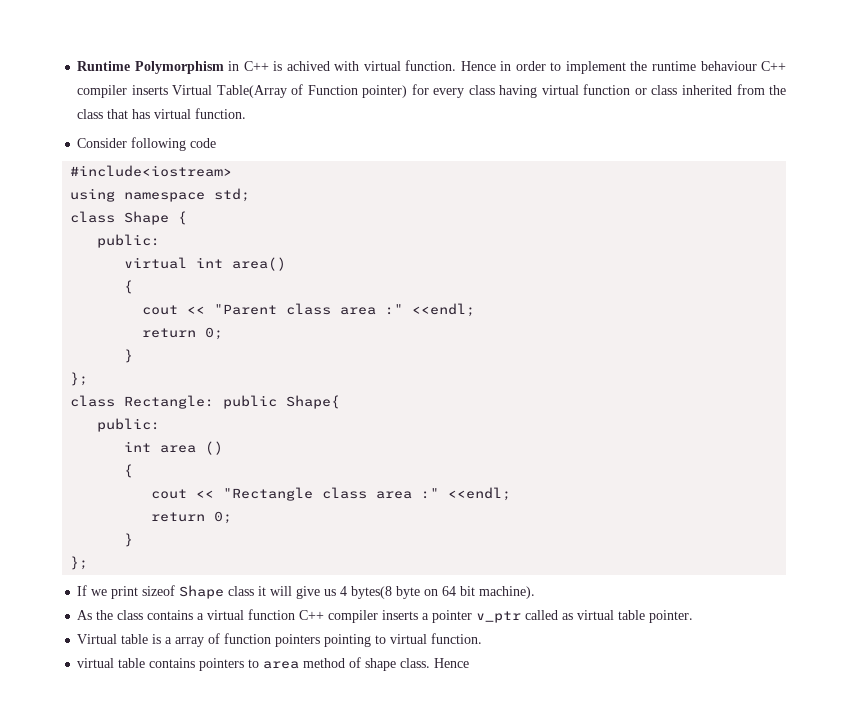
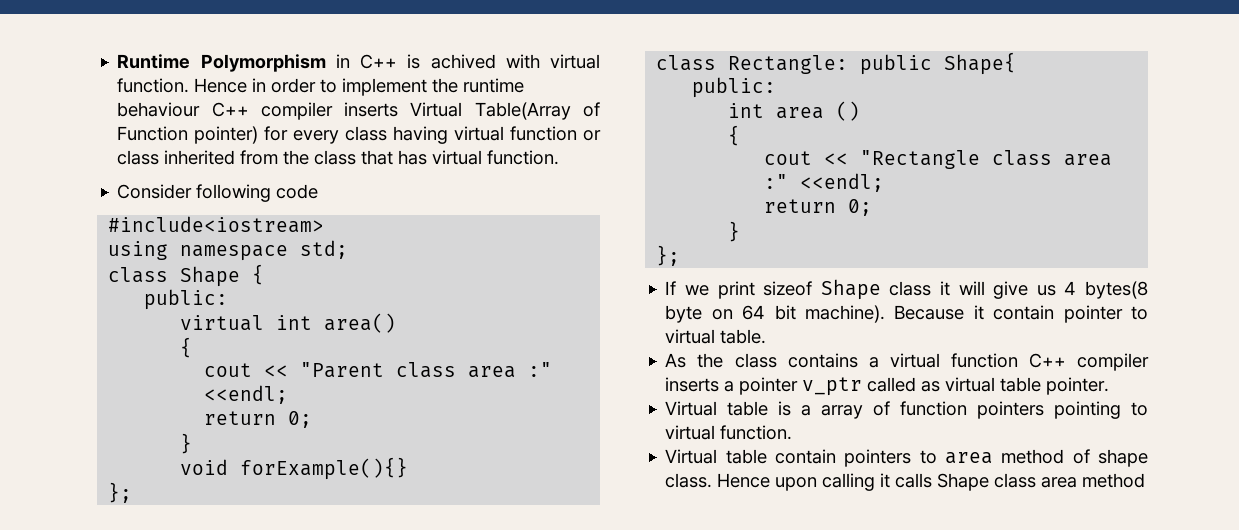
(134, 356) none -> [180,457,409,480] // void forExample(){}
(536, 592) none -> [894,305,1148,323] [665,329,767,344] Because it contain pointer to virtual table.
[77,658,196,668] virtual table contains -> [665,449,837,464] Virtual table contain
(470, 663) none -> [775,473,1146,491] upon calling it calls Shape class area method

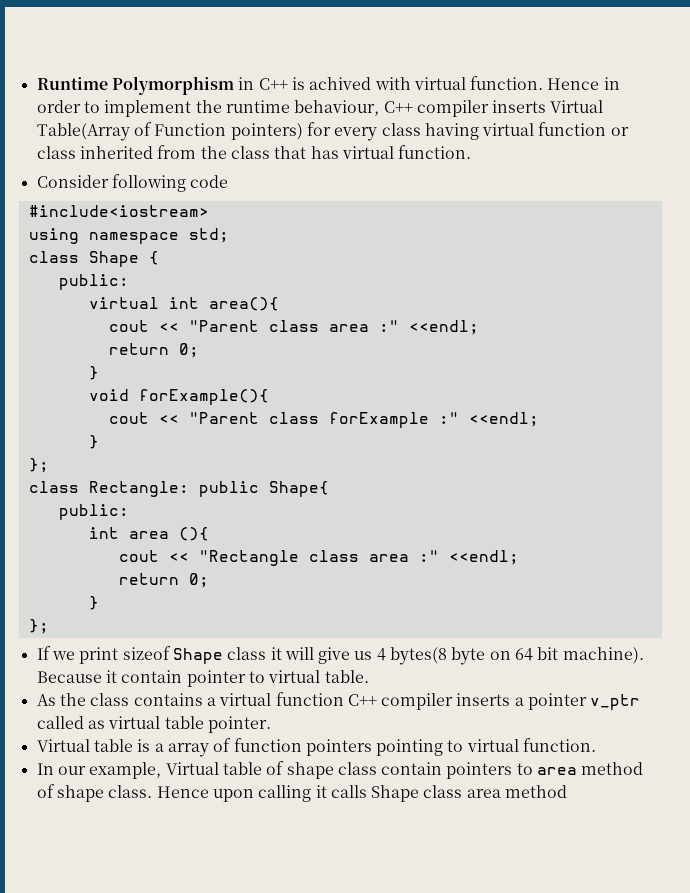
[117,102,201,117] behaviour -> [294,100,380,116] behaviour,
[194,126,259,144] pointer) -> [230,123,303,140] pointers)
[324,313,397,333] [180,337,193,358] area() // { -> [208,297,279,311] area(){
[240,457,409,480] forExample(){} -> [138,389,269,405] [108,412,539,428] [88,435,99,449] forExample(){ // cout << "Parent class forExample :" <<endl; // }
[836,101,861,121] [728,125,741,146] () // { -> [178,527,209,541] (){
[665,449,767,464] Virtual table -> [36,761,377,779] In our example, Virtual table of shape class

